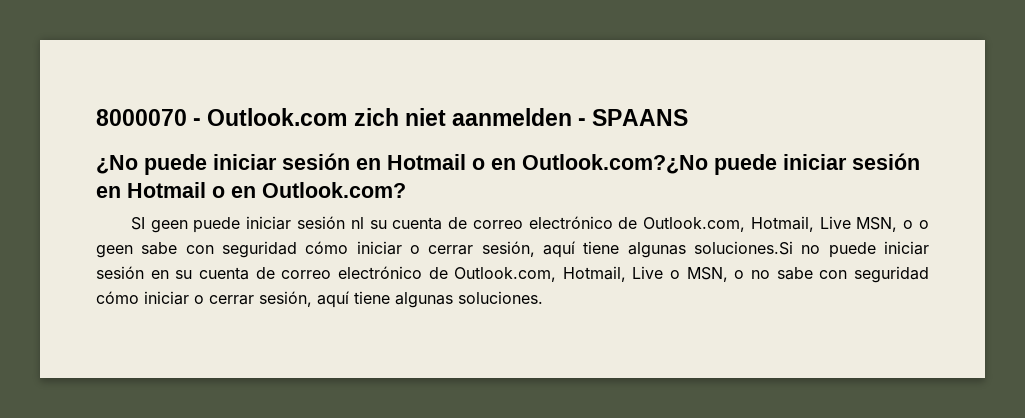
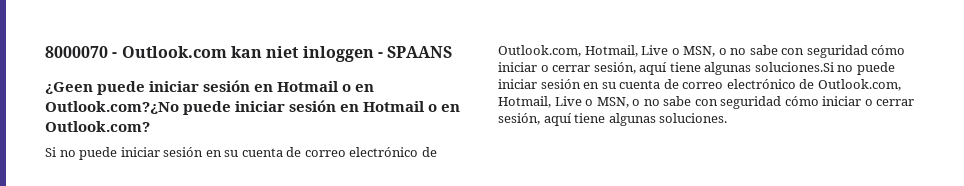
[353,108,573,126] zich niet aanmelden -> [230,46,374,62] kan niet inloggen
[96,155,138,174] ¿No -> [45,82,93,94] ¿Geen
[130,216,930,233] [96,245,133,258] SI geen puede iniciar sesión nl su cuenta de correo electrónico de Outlook.com, Hotmail, Live MSN, o o geen -> [45,147,437,160] [498,45,747,57] Si no puede iniciar sesión en su cuenta de correo electrónico de Outlook.com, Hotmail, Live o MSN, o no

